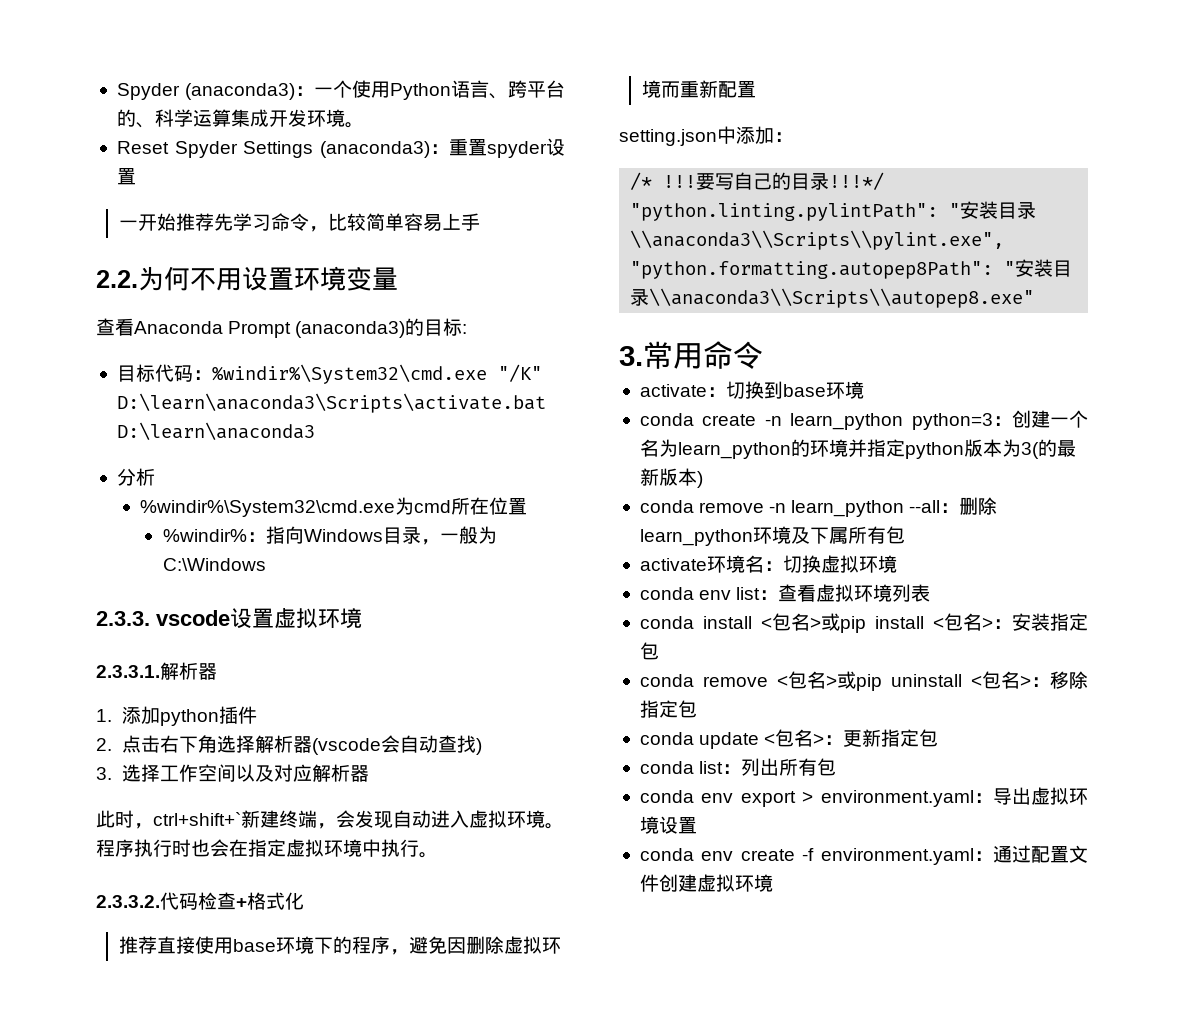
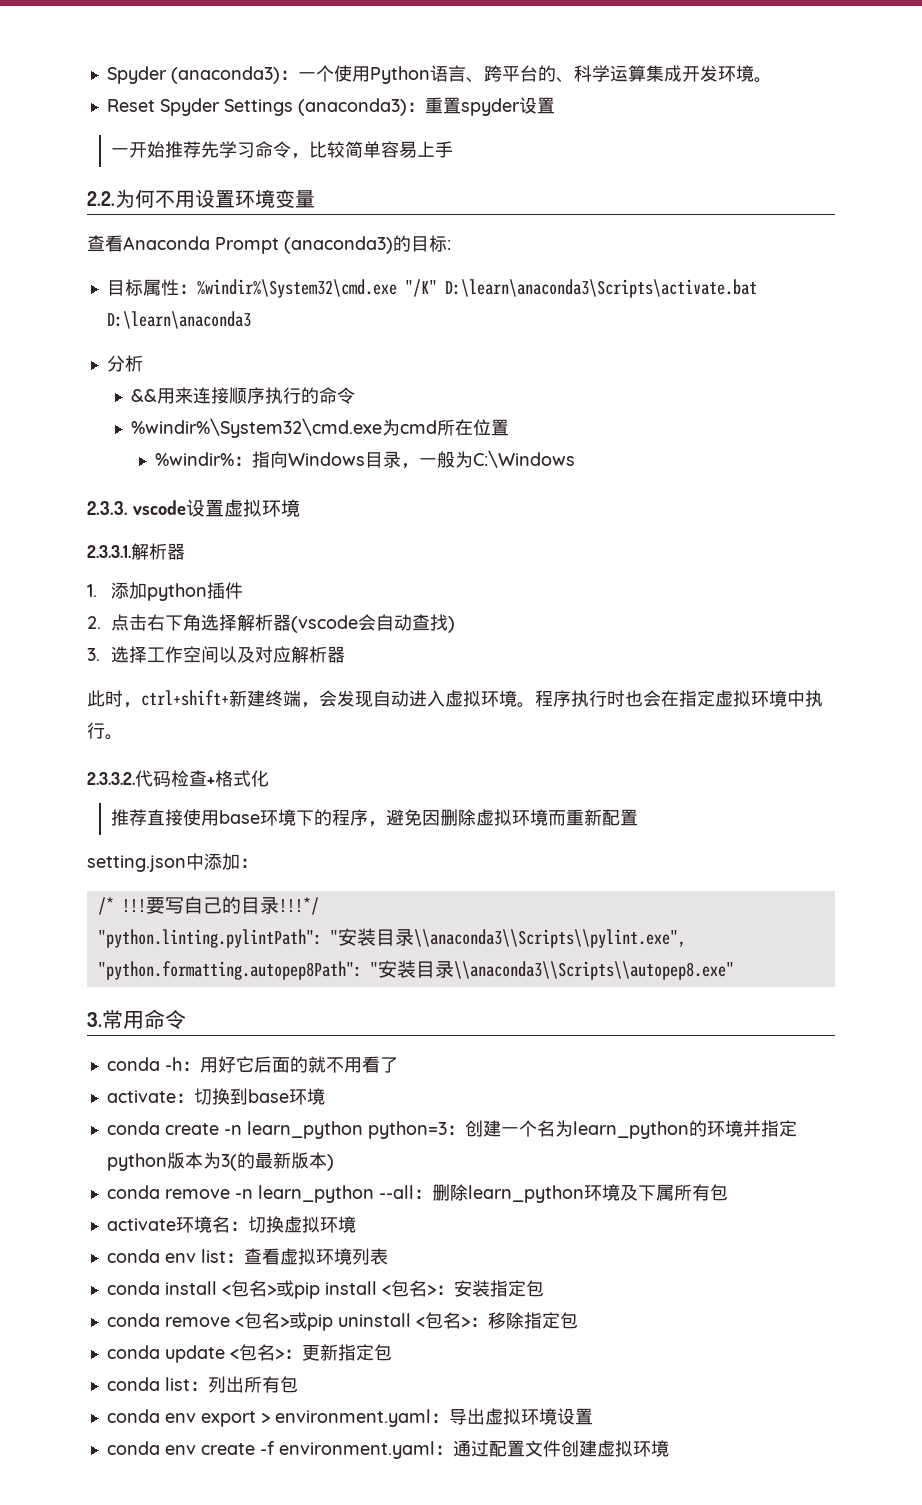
[154,364,193,382] 代码 -> [142,279,179,296] 属性
(155, 477) none -> [131,387,356,404] // &&用来连接顺序执行的命令
[153,812,241,826] ctrl+shift+` -> [141,690,229,706] ctrl+shift+
(763, 355) none -> [106,1056,398,1073] // conda -h：用好它后面的就不用看了

